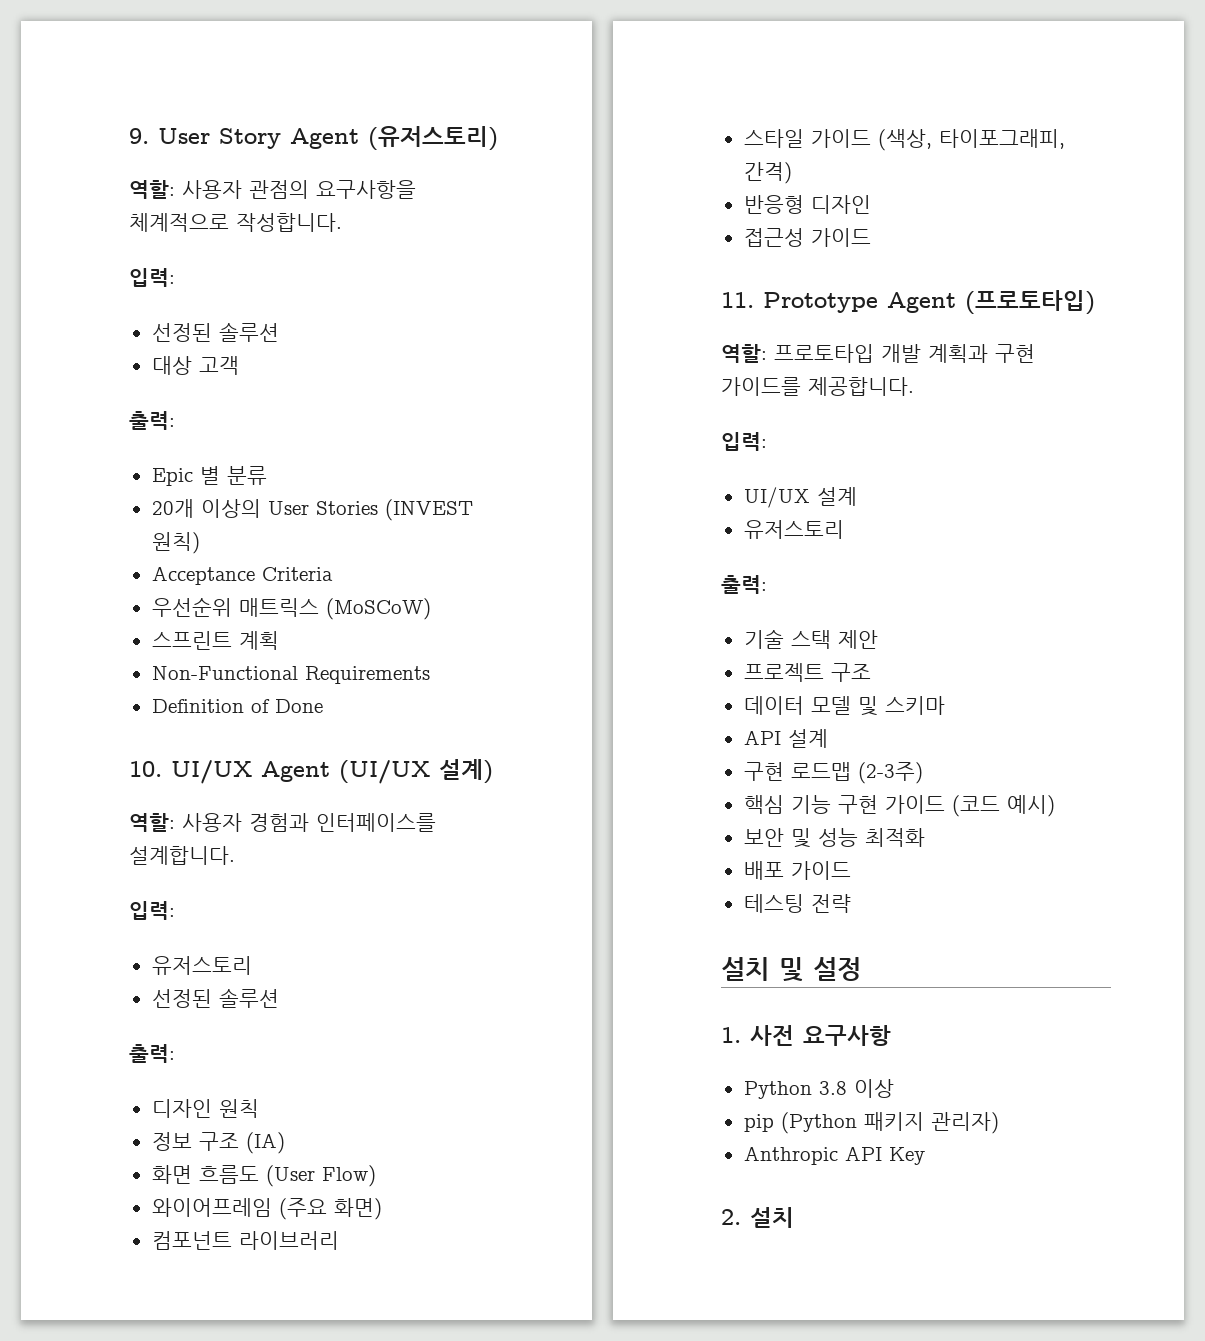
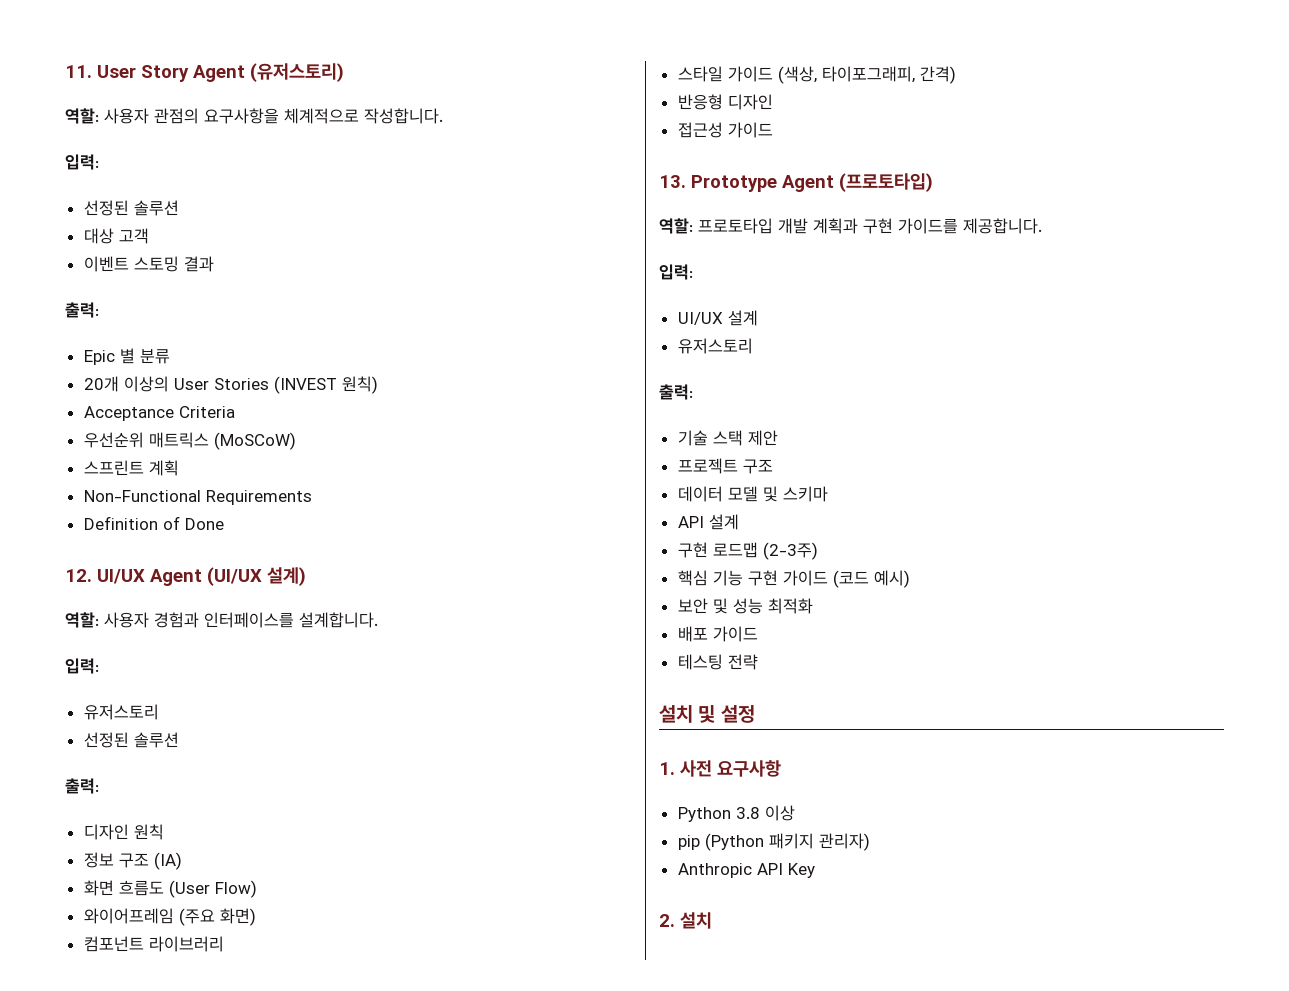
[129,128,149,144] 9. -> [65,65,92,78] 11.
(239, 365) none -> [83,256,214,272] // 이벤트 스토밍 결과
[129,761,162,777] 10. -> [65,569,92,582] 12.
[721,292,754,308] 11. -> [659,175,686,188] 13.

